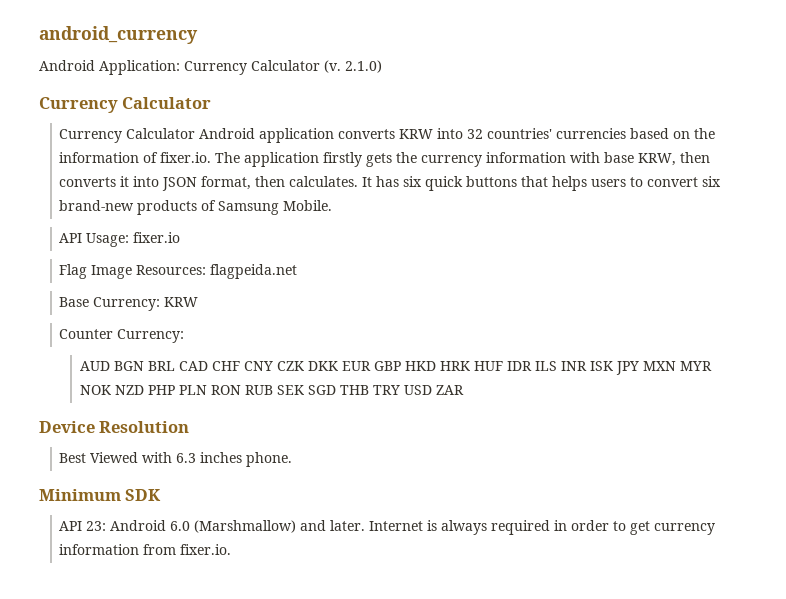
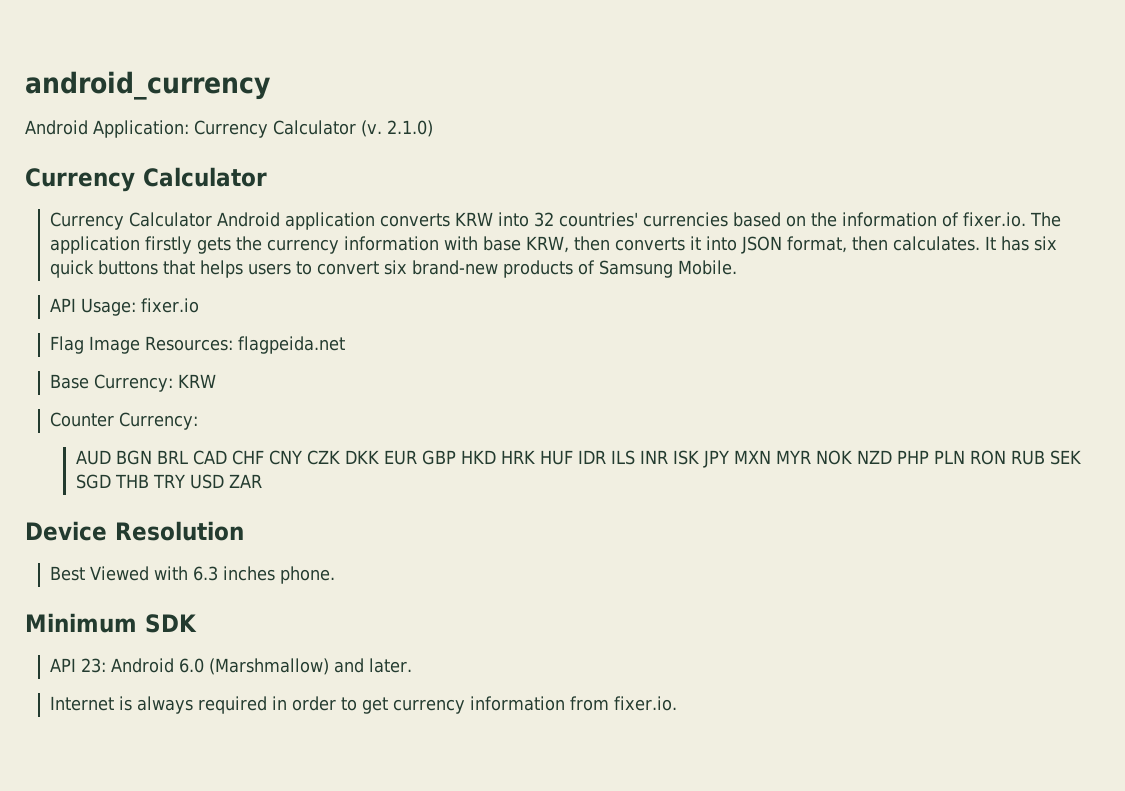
(366, 525) none -> (413, 665) //

